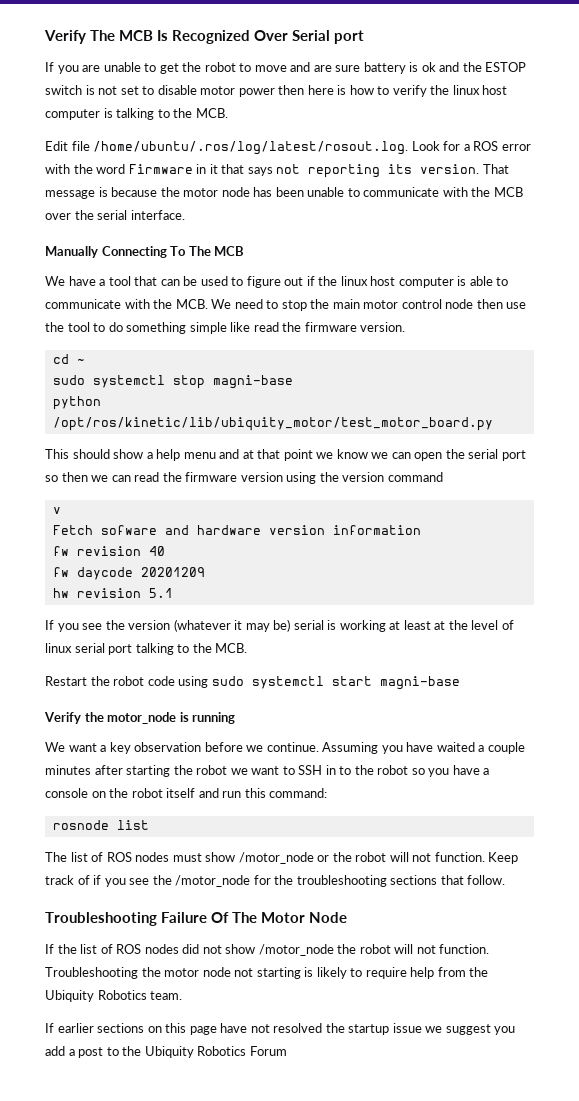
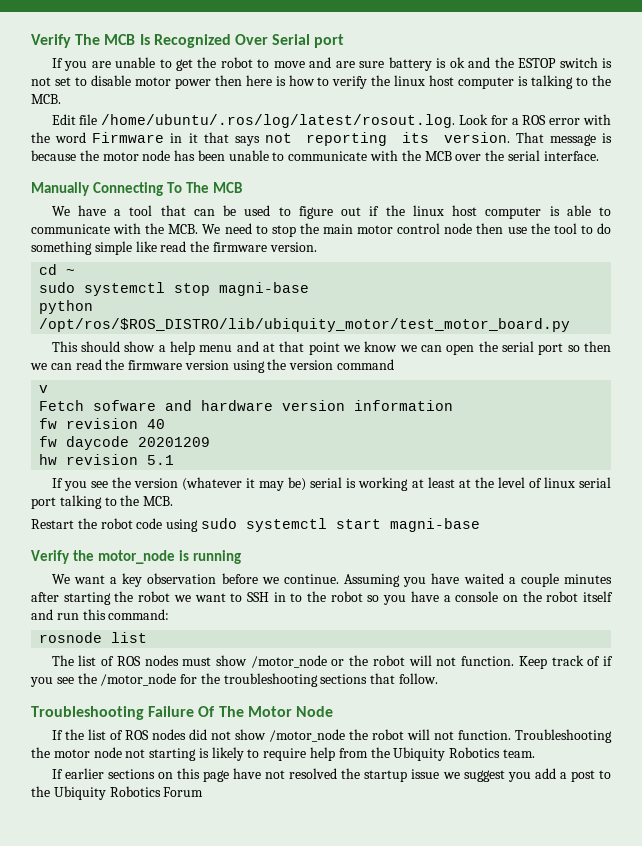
[52,417,493,431] /opt/ros/kinetic/lib/ubiquity_motor/test_motor_board.py -> [39,318,571,332] /opt/ros/$ROS_DISTRO/lib/ubiquity_motor/test_motor_board.py

